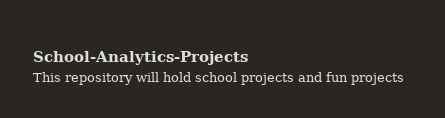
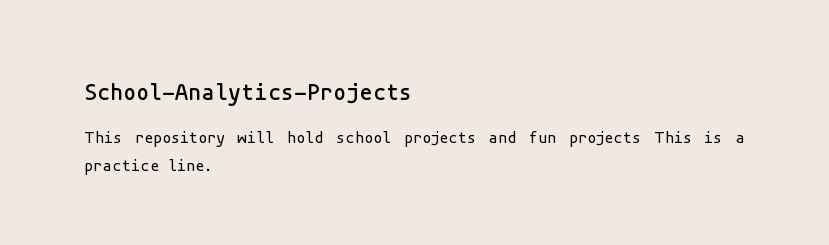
(404, 79) none -> [653,131,746,143] [84,159,213,175] This is a practice line.

